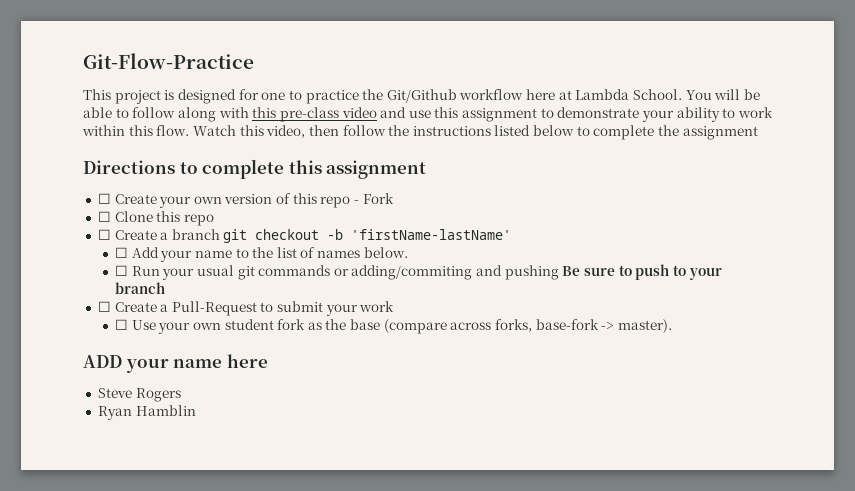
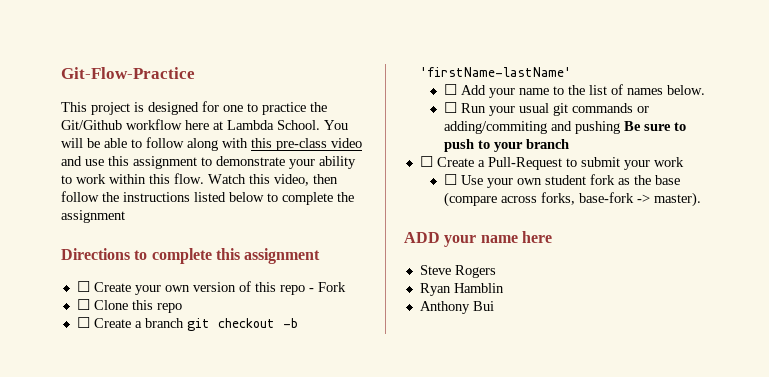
(196, 410) none -> [419,301,494,314] // Anthony Bui

